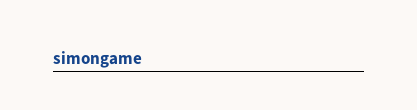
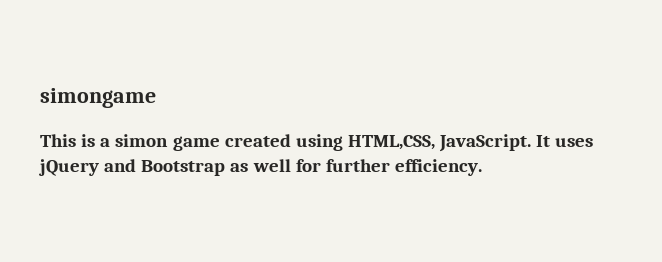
(142, 59) none -> [40,134,594,152] [39,159,482,176] // This is a simon game created using HTML,CSS, JavaScript. It uses jQuery and Bootstrap as well for further efficiency.

